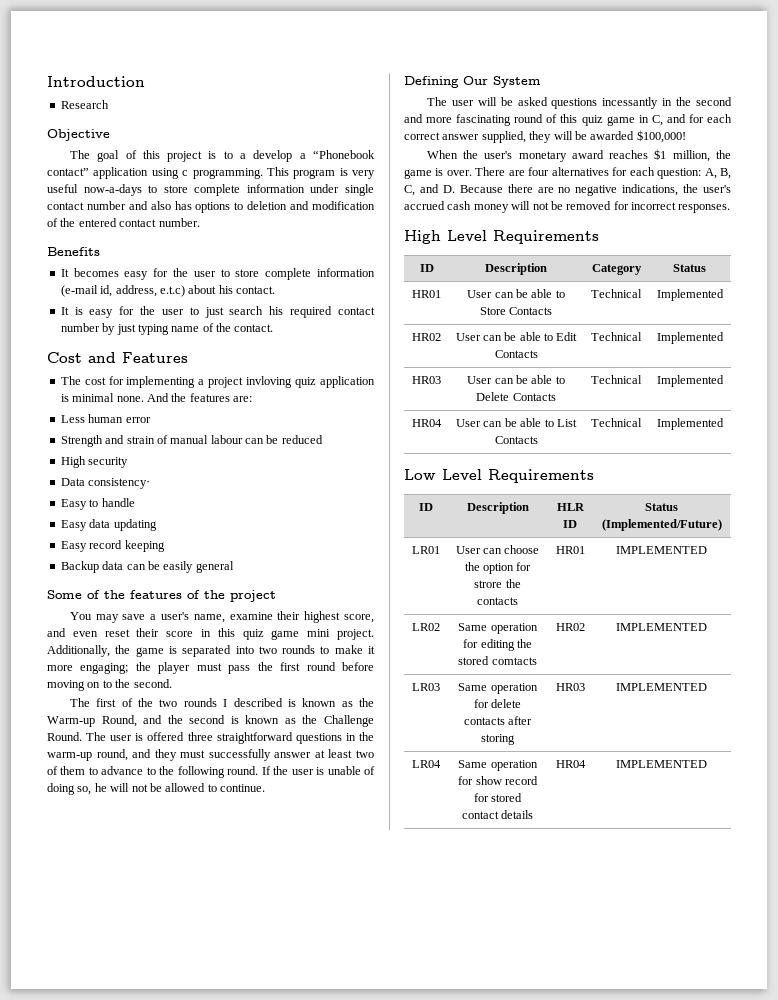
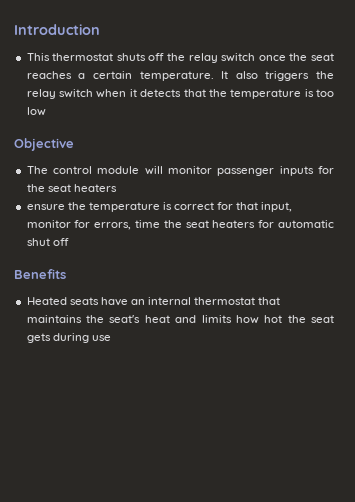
[60,100,109,109] [47,129,110,141] [69,150,376,162] [47,167,375,179] [47,184,374,196] [47,201,375,213] [47,218,200,227] [47,247,100,256] [60,268,375,280] [60,285,275,297] [60,306,375,318] [60,323,274,335] [47,352,188,363] [60,376,375,388] [60,393,252,402] [60,414,151,423] [60,435,323,447] [60,456,129,468] [60,478,151,489] [60,498,135,510] [60,519,157,531] [60,540,165,552] [60,561,234,573] [47,590,276,602] [69,611,374,623] [47,628,375,640] [47,645,376,657] [47,662,375,674] [47,679,172,691] [69,698,374,707] [47,715,374,727] [47,732,374,744] [47,749,374,761] [47,766,375,778] [47,783,265,795] [404,76,541,88] [426,97,732,109] [404,114,732,126] [404,130,686,143] [426,149,732,162] [404,167,731,179] [404,184,731,196] [404,201,731,213] [404,230,599,244] [419,264,434,272] [485,263,547,275] [591,264,642,275] [673,264,706,272] [412,290,441,298] [467,289,565,298] [479,307,553,315] [591,289,642,298] [656,289,724,301] [412,333,441,341] [455,332,578,341] [494,350,538,358] [591,332,642,341] [656,332,724,344] [412,376,441,384] [467,375,565,384] [476,392,556,401] [591,375,642,384] [656,375,724,387] [412,419,442,427] [456,418,577,427] [494,436,538,444] [591,418,642,427] [656,418,724,430] [404,469,594,483] [419,503,433,511] [466,502,529,514] [556,503,585,511] [563,520,577,528] [645,503,678,511] [601,519,722,531] [412,546,440,554] [455,545,540,554] [464,562,532,574] [474,579,521,588] [477,597,518,605] [555,546,585,554] [616,546,707,554] [412,623,440,631] [458,623,538,634] [463,639,532,651] [458,656,537,665] [555,623,585,631] [616,623,707,631] [412,683,440,691] [458,683,538,694] [473,699,522,708] [463,716,533,725] [481,734,515,745] [555,683,585,691] [616,683,707,691] [412,760,441,768] [458,760,538,771] [458,776,538,785] [473,793,523,802] [461,810,534,819] [555,760,586,768] [616,760,707,768] Research // Objective // The goal of this project is to a develop a “Phonebook contact” application using c programming. This program is very useful now-a-days to store complete information under single contact number and also has options to deletion and modification of the entered contact number. // Benefits // It becomes easy for the user to store complete information (e-mail id, address, e.t.c) about his contact. // It is easy for the user to just search his required contact number by just typing name of the contact. // Cost and Features // The cost for implementing a project invloving quiz application is minimal none. And the features are: // Less human error // Strength and strain of manual labour can be reduced // High security // Data consistency· // Easy to handle // Easy data updating // Easy record keeping // Backup data can be easily general // Some of the features of the project // You may save a user's name, examine their highest score, and even reset their score in this quiz game mini project. Additionally, the game is separated into two rounds to make it more engaging; the player must pass the first round before moving on to the second. // The first of the two rounds I described is known as the Warm-up Round, and the second is known as the Challenge Round. The user is offered three straightforward questions in the warm-up round, and they must successfully answer at least two of them to advance to the following round. If the user is unable of doing so, he will not be allowed to continue. // Defining Our System // The user will be asked questions incessantly in the second and more fascinating round of this quiz game in C, and for each correct answer supplied, they will be awarded $100,000! // When the user's monetary award reaches $1 million, the game is over. There are four alternatives for each question: A, B, C, and D. Because there are no negative indications, the user's accrued cash money will not be removed for incorrect responses. // High Level Requirements // ID | Description | Category | Status // HR01 | User can be able to Store Contacts | Technical | Implemented // HR02 | User can be able to Edit Contacts | Technical | Implemented // HR03 | User can be able to Delete Contacts | Technical | Implemented // HR04 | User can be able to List Contacts | Technical | Implemented // Low Level Requirements // ID | Description | HLR ID | Status (Implemented/Future) // LR01 | User can choose the option for strore the contacts | HR01 | IMPLEMENTED // LR02 | Same operation for editing the stored comtacts | HR02 | IMPLEMENTED // LR03 | Same operation for delete contacts after storing | HR03 | IMPLEMENTED // LR04 | Same operation for show record for stored contact details | HR04 | IMPLEMENTED -> [26,53,334,63] [26,71,334,81] [26,89,334,99] [26,107,46,116] [14,138,74,151] [26,166,334,176] [26,184,117,192] [26,202,293,212] [26,220,334,230] [26,238,69,246] [14,269,66,279] [26,297,281,306] [26,315,334,324] [26,333,111,343] This thermostat shuts off the relay switch once the seat reaches a certain temperature. It also triggers the relay switch when it detects that the temperature is too low // Objective // The control module will monitor passenger inputs for the seat heaters // ensure the temperature is correct for that input, monitor for errors, time the seat heaters for automatic shut off // Benefits // Heated seats have an internal thermostat that maintains the seat's heat and limits how hot the seat gets during use

